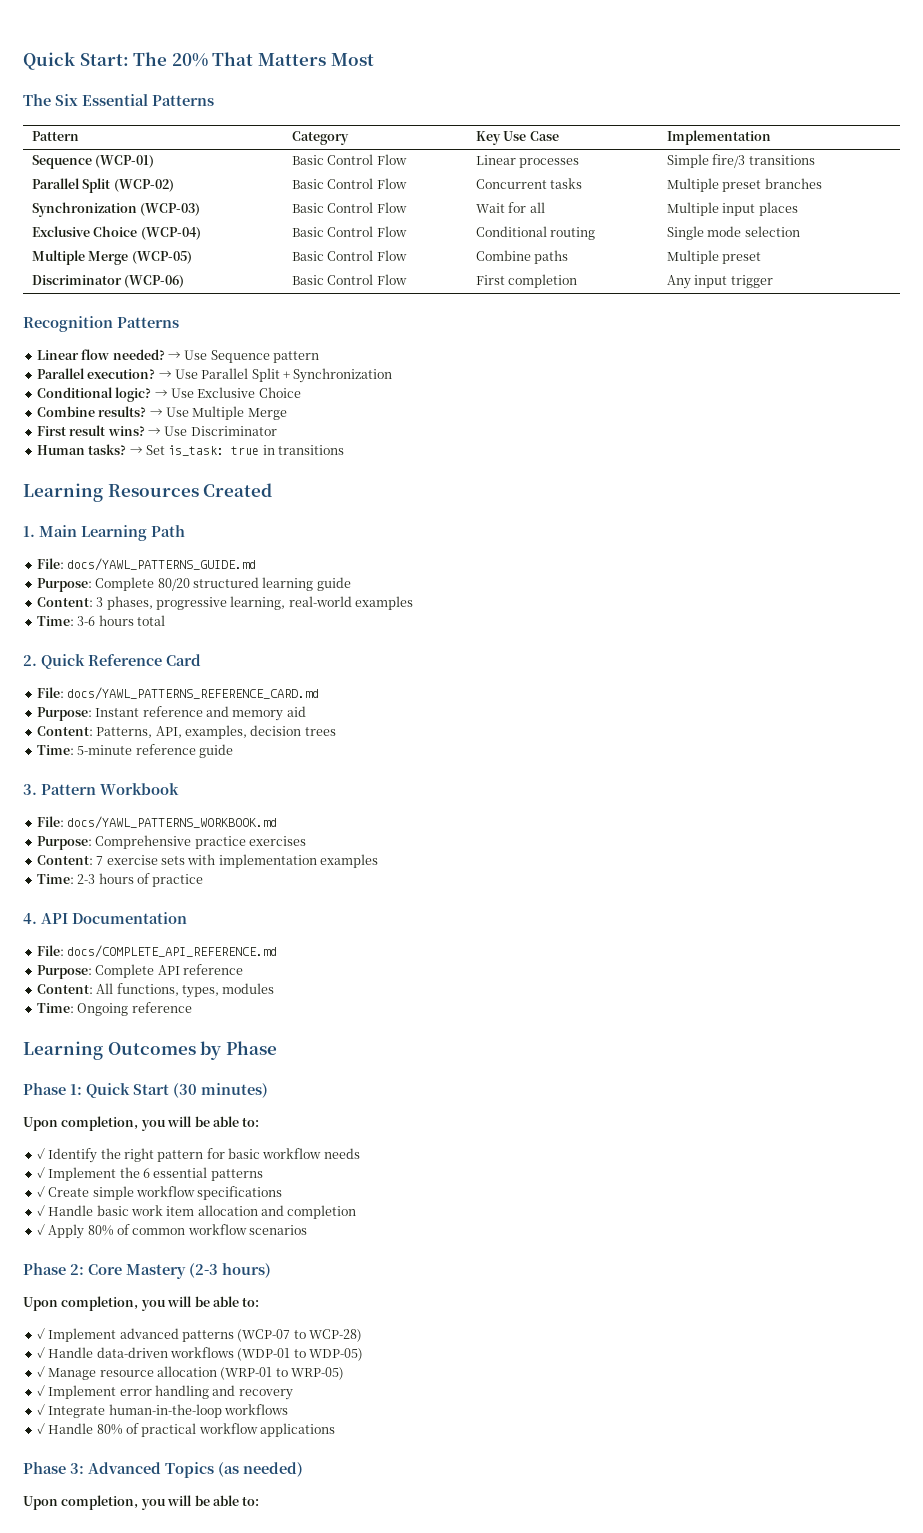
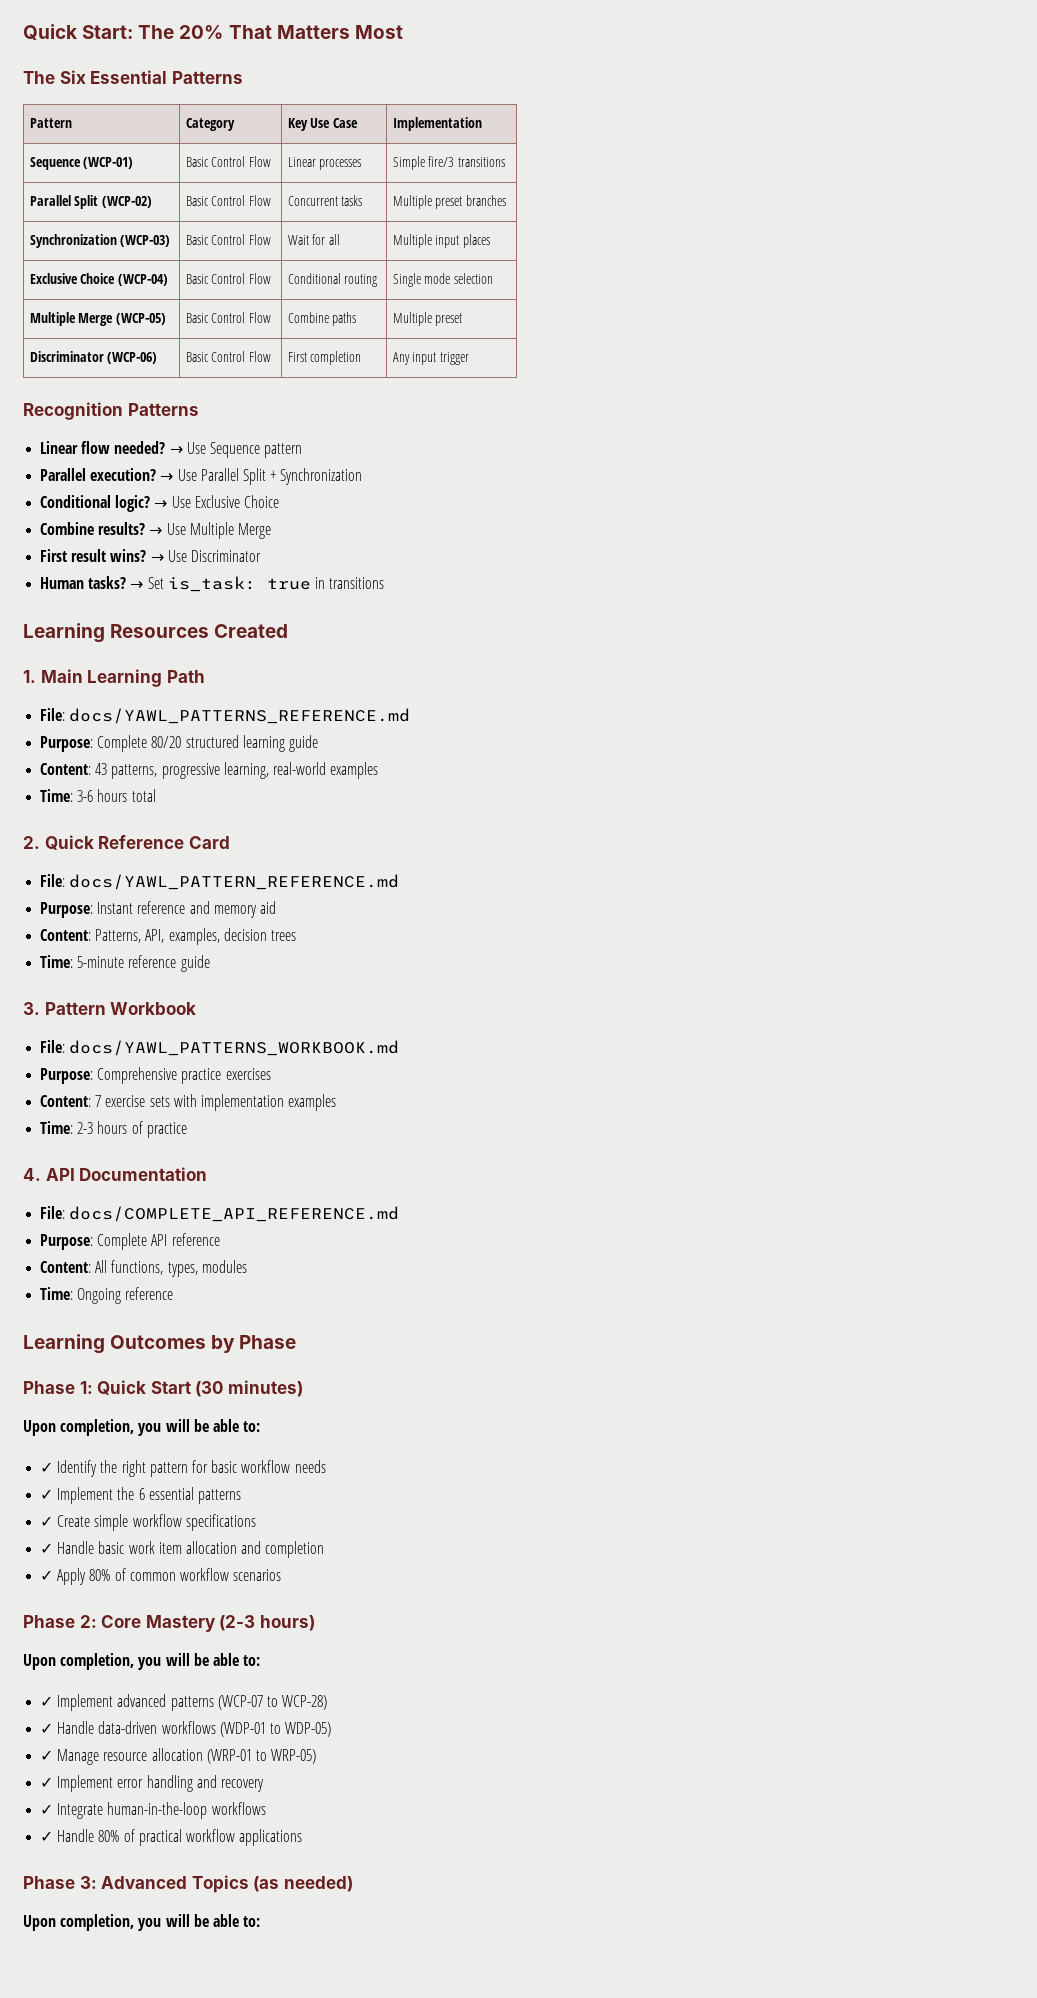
[67,558,257,571] docs/YAWL_PATTERNS_GUIDE.md -> [69,708,411,724] docs/YAWL_PATTERNS_REFERENCE.md
[96,596,153,610] 3 phases, -> [95,763,158,779] 43 patterns,
[67,687,320,700] docs/YAWL_PATTERNS_REFERENCE_CARD.md -> [69,874,400,890] docs/YAWL_PATTERN_REFERENCE.md

